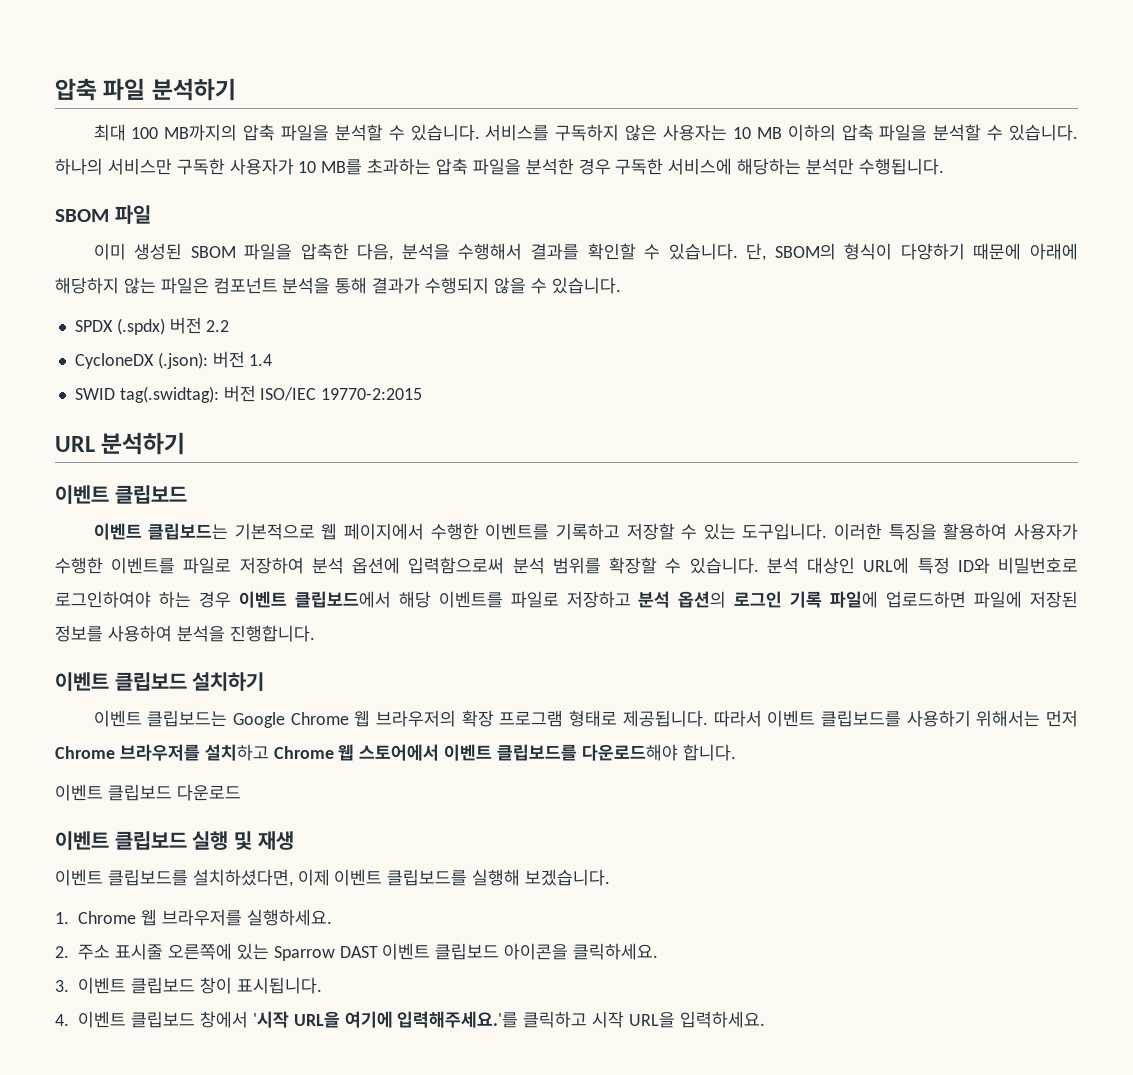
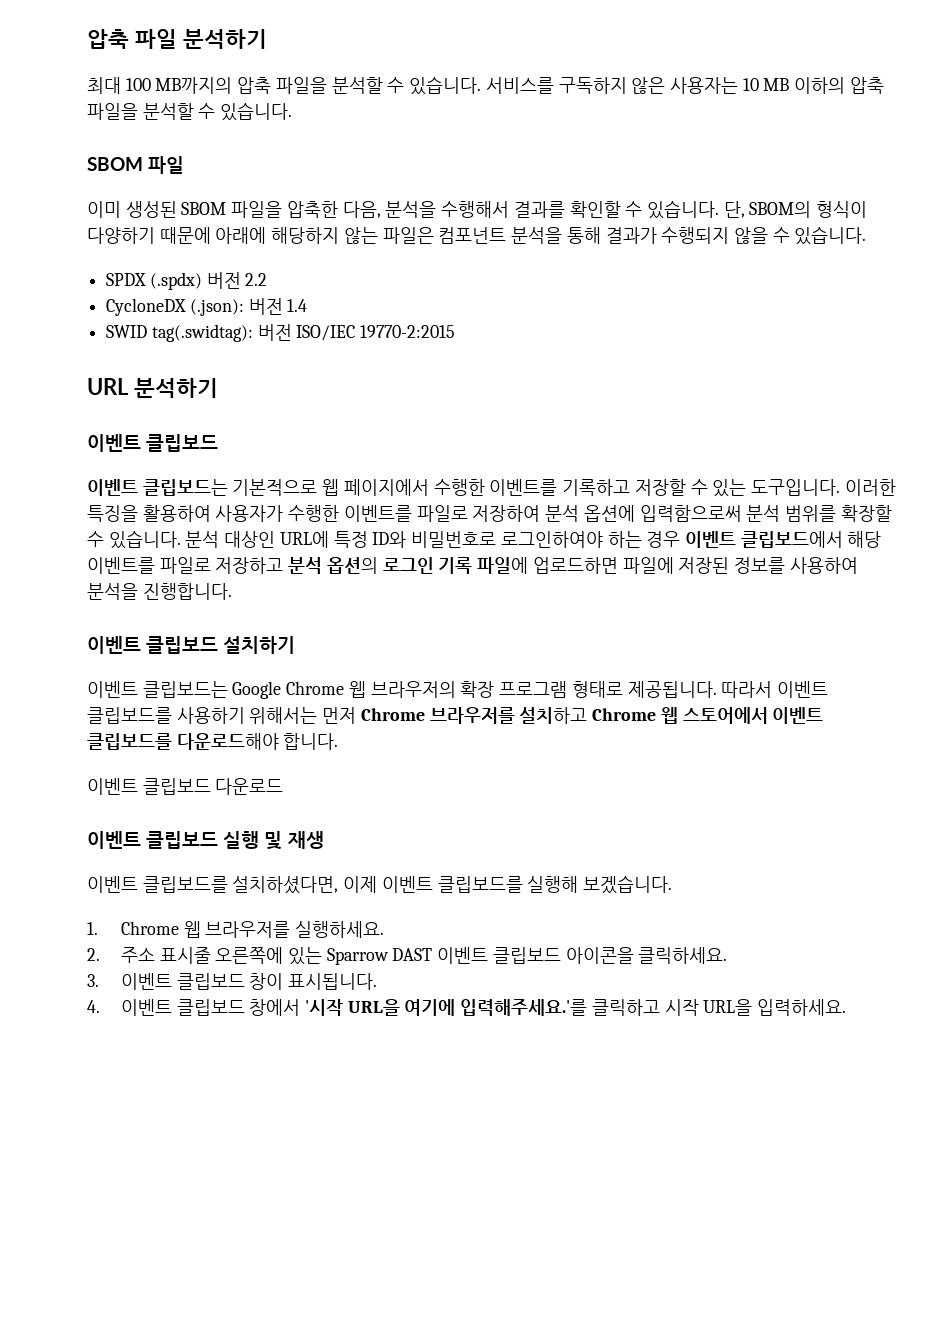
[55,158,944,175] 하나의 서비스만 구독한 사용자가 10 MB를 초과하는 압축 파일을 분석한 경우 구독한 서비스에 해당하는 분석만 수행됩니다. -> (293, 111) none

